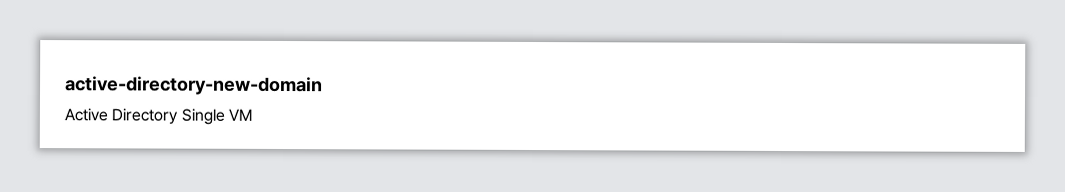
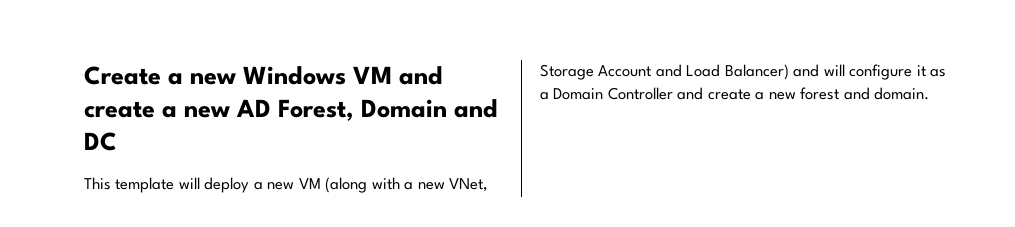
[65,76,323,96] [64,108,253,125] active-directory-new-domain // Active Directory Single VM -> [84,66,444,85] [84,99,499,121] [84,132,117,151] [84,177,489,193] [540,64,947,80] [540,87,930,100] Create a new Windows VM and create a new AD Forest, Domain and DC // This template will deploy a new VM (along with a new VNet, Storage Account and Load Balancer) and will configure it as a Domain Controller and create a new forest and domain.

